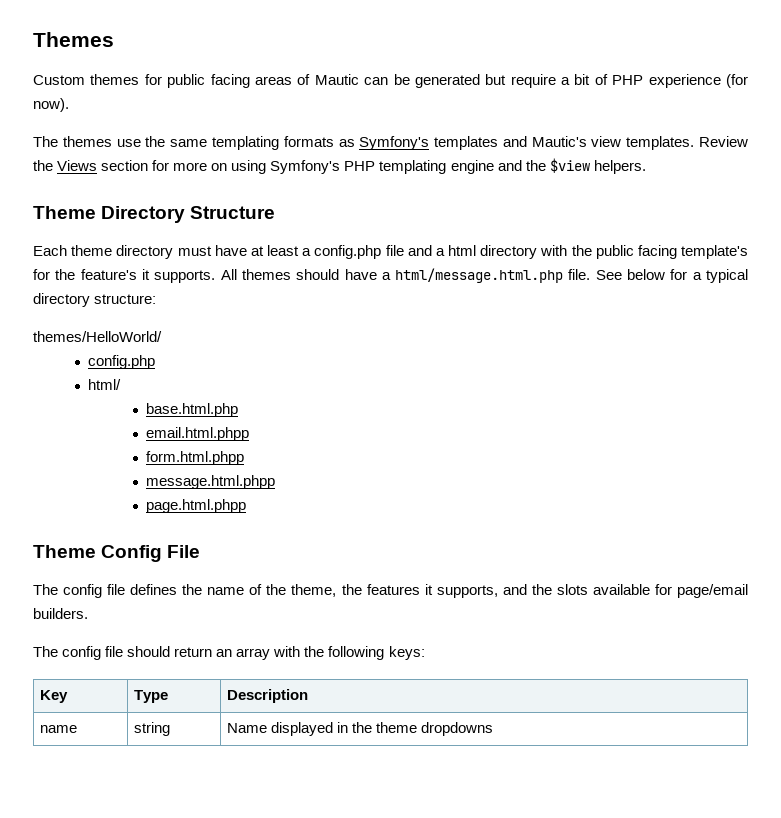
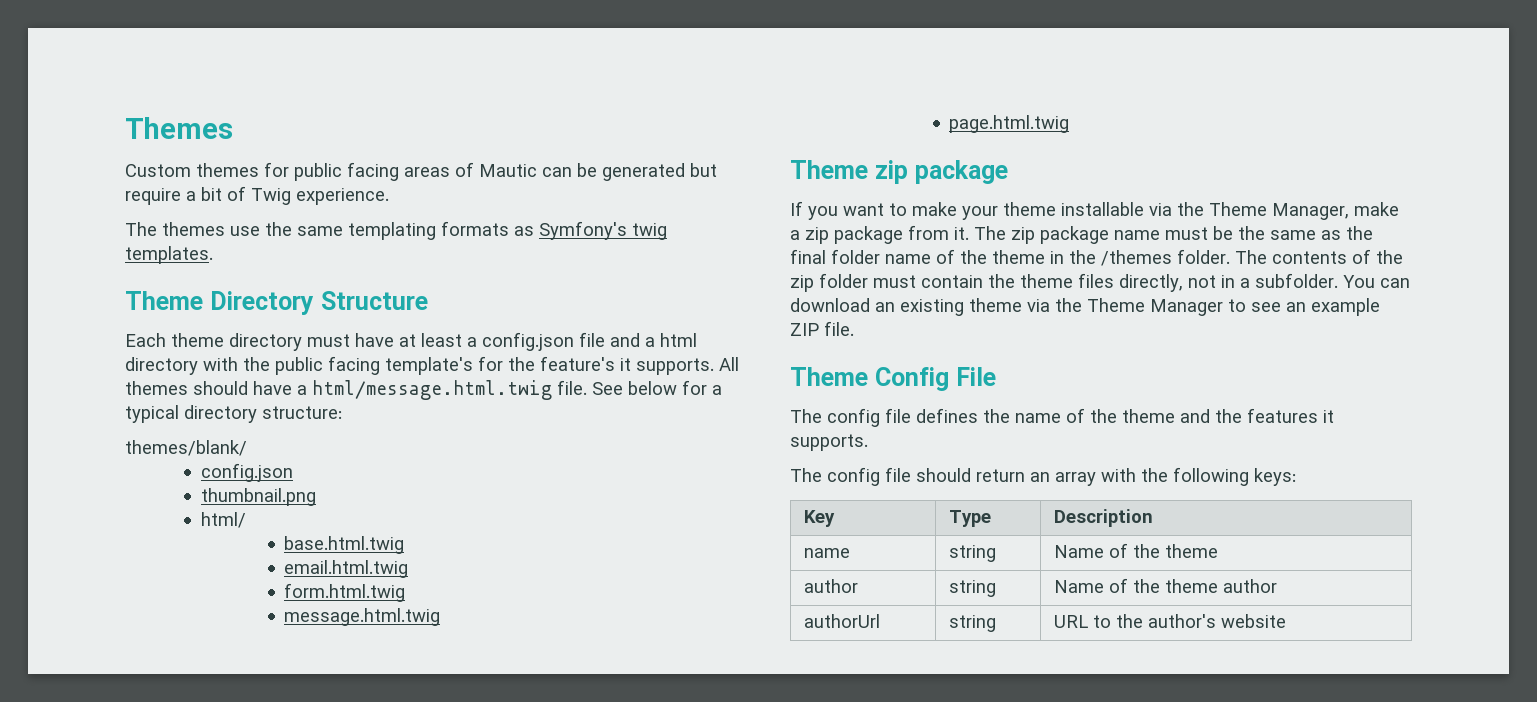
[612,74,749,88] [33,98,69,112] PHP experience (for now). -> [251,188,389,205] Twig experience.
[434,136,749,150] [33,158,646,174] templates and Mautic's view templates. Review the Views section for more on using Symfony's PHP templating engine and the $view helpers. -> [632,223,667,240] [125,246,213,264] twig templates.
[314,245,382,259] config.php -> [482,332,574,351] config.json
[395,268,564,283] html/message.html.php -> [312,380,552,400] html/message.html.twig
[33,331,162,342] [88,355,156,369] [88,379,122,390] [146,403,239,417] [146,427,250,441] [146,451,245,465] [146,475,276,489] [146,499,247,513] themes/HelloWorld/ // config.php // html/ // base.html.php // email.html.phpp // form.html.phpp // message.html.phpp // page.html.phpp -> [125,440,247,456] [200,463,293,482] [200,488,316,506] [200,512,246,528] [284,536,405,554] [284,560,409,578] [284,583,406,602] [284,608,441,626] [949,115,1070,133] [790,160,1008,184] [790,201,1399,220] [790,225,1373,244] [790,249,1403,266] [790,273,1410,292] [790,298,1380,316] [790,321,854,336] themes/blank/ // config.json // thumbnail.png // html/ // base.html.twig // email.html.twig // form.html.twig // message.html.twig // page.html.twig // Theme zip package // If you want to make your theme installable via the Theme Manager, make a zip package from it. The zip package name must be the same as the final folder name of the theme in the /themes folder. The contents of the zip folder must contain the theme files directly, not in a subfolder. You can download an existing theme via the Theme Manager to see an example ZIP file.
[291,584,337,597] theme, -> [1122,409,1210,423] theme and
[436,584,748,598] [33,608,88,619] supports, and the slots available for page/email builders. -> [790,434,868,451] supports.
[270,722,494,736] displayed in the theme dropdowns -> [1108,543,1218,558] [803,579,858,593] [948,580,996,597] [1053,578,1277,593] [803,614,880,628] [948,615,996,632] [1053,614,1286,628] of the theme // author | string | Name of the theme author // authorUrl | string | URL to the author's website

